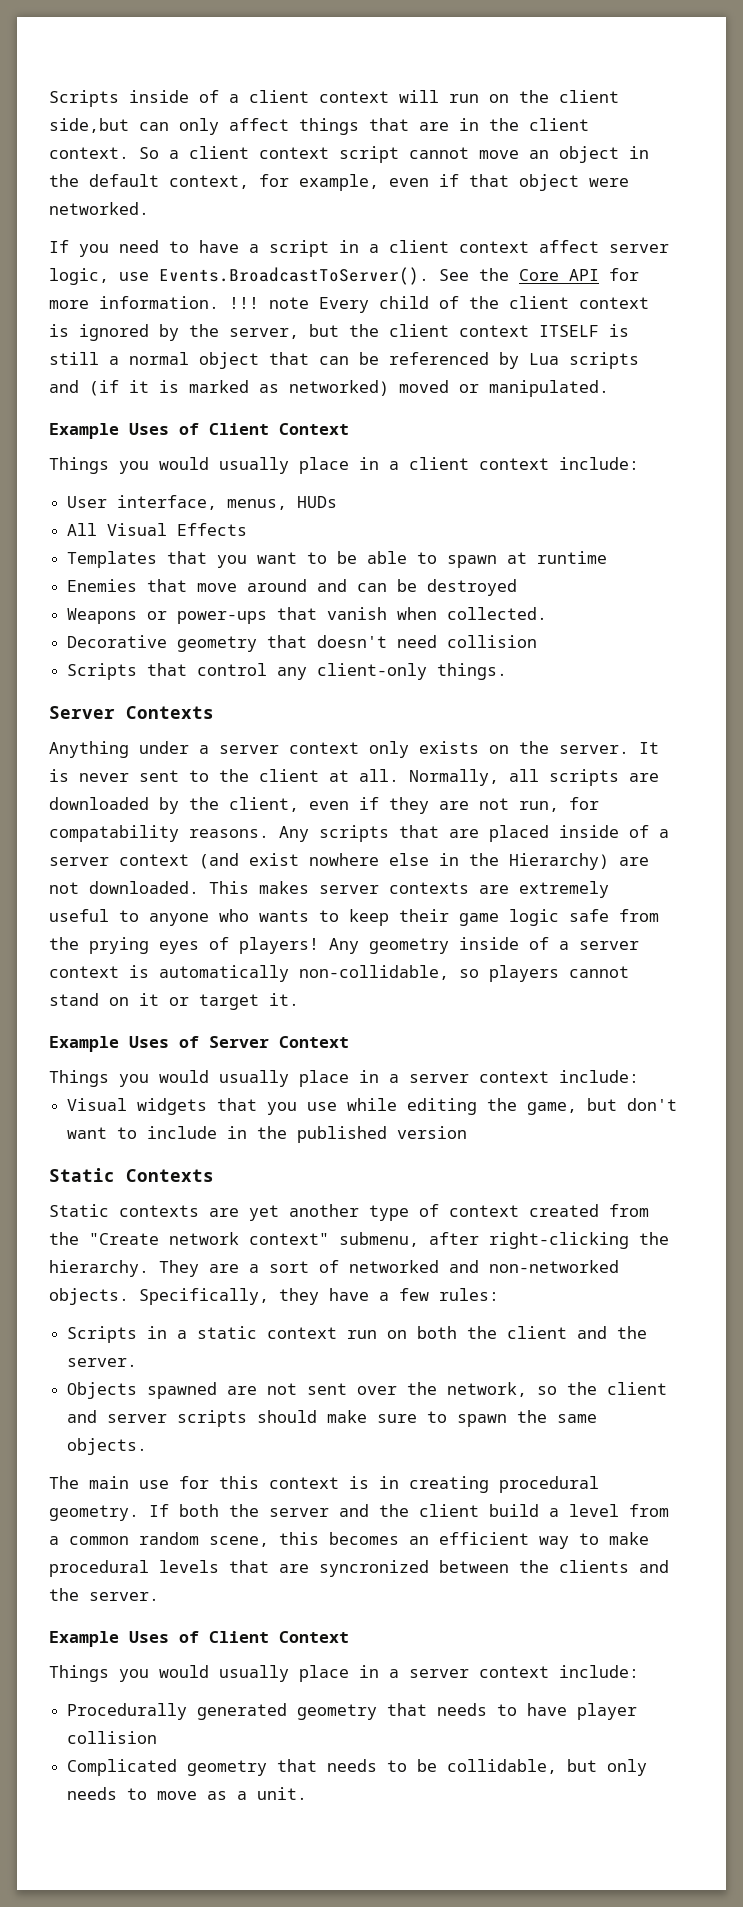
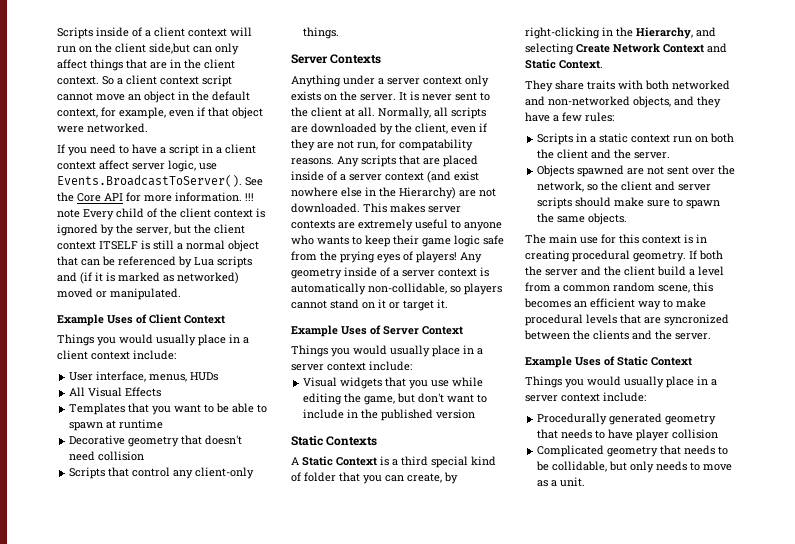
[67,579,518,596] [67,607,548,624] // Enemies that move around and can be destroyed // Weapons or power-ups that vanish when collected. -> (164, 424) none
[49,1204,649,1221] [49,1232,669,1249] [49,1260,339,1277] Static contexts are yet another type of context created from the "Create network context" submenu, after right-clicking the hierarchy. They are a sort of -> [291,456,496,468] [291,472,458,484] [525,27,716,39] [525,43,727,55] [525,59,603,69] [525,80,669,92] A Static Context is a third special kind of folder that you can create, by right-clicking in the Hierarchy, and selecting Create Network Context and Static Context. // They share traits with both
[49,1288,269,1305] objects. Specifically, -> [633,96,694,108] objects, and
[209,1631,269,1643] Client -> [617,356,648,366] Static

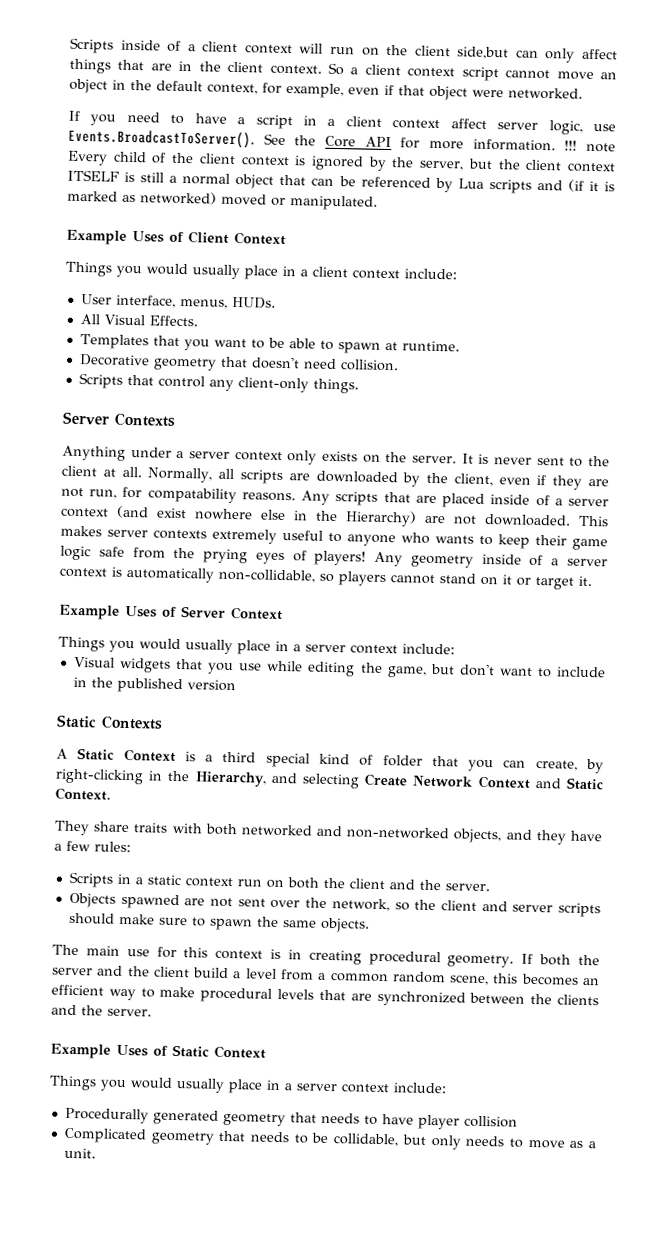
[190,372,219,381] HUDs -> [231,296,276,309] HUDs.
[125,387,162,397] Effects -> [148,315,198,327] Effects.
[119,419,164,429] runtime -> [401,340,460,352] runtime.
[98,451,145,461] collision -> [339,359,399,372] collision.
[338,222,355,229] are -> (207, 534) none
[664,314,729,326] syncronized -> [376,990,466,1007] synchronized

